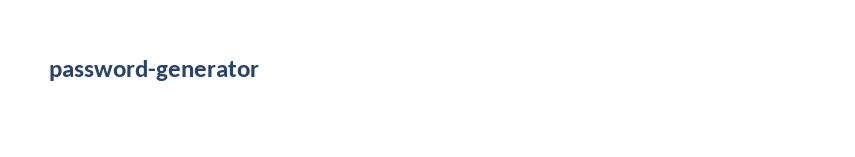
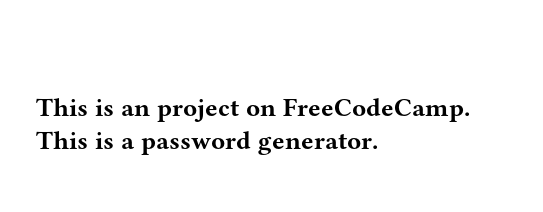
[49,60,259,81] password-generator -> [36,98,471,122] [36,131,379,155] This is an project on FreeCodeCamp. This is a password generator.

